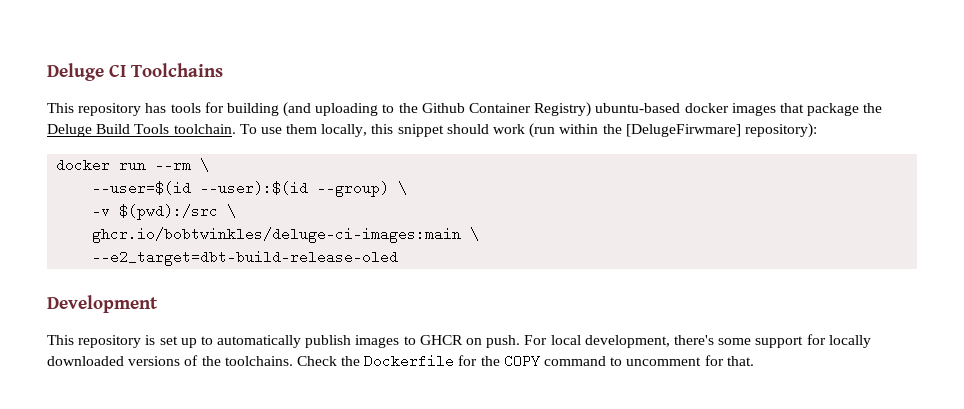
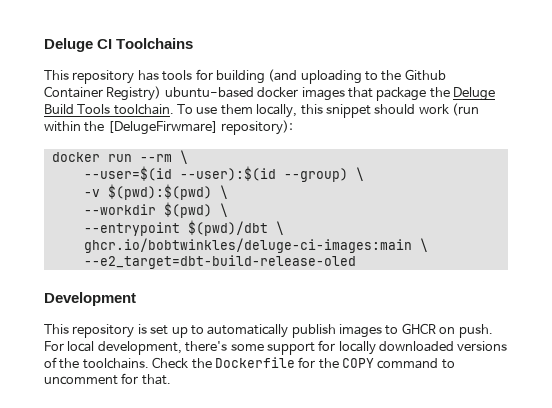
[119,204,219,220] $(pwd):/src -> [107,184,228,200] [83,202,228,218] [83,220,268,236] $(pwd):$(pwd) \ // --workdir $(pwd) \ // --entrypoint $(pwd)/dbt

